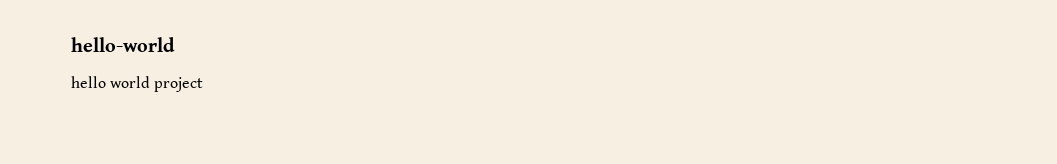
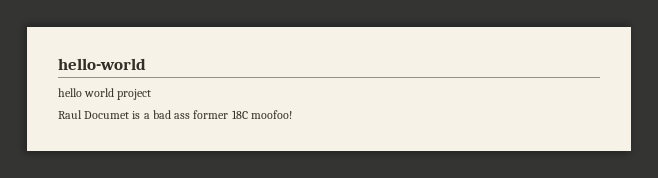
(204, 84) none -> [58,110,292,119] // Raul Documet is a bad ass former 18C moofoo!

